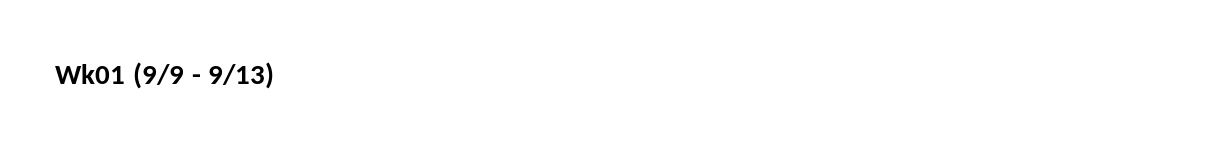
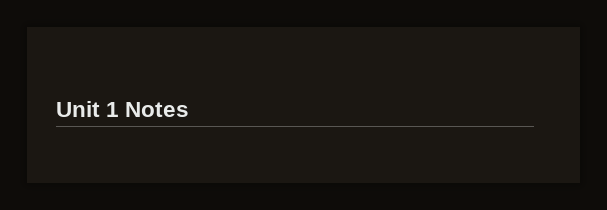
[55,62,275,89] Wk01 (9/9 - 9/13) -> [56,101,190,117] Unit 1 Notes

